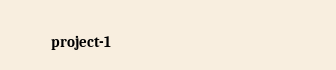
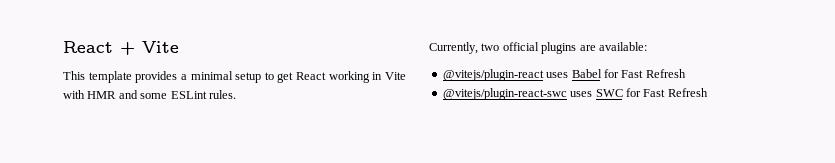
[51,35,111,50] project-1 -> [63,41,179,55] [63,71,406,83] [63,90,236,99] [429,42,647,54] [442,69,686,81] [442,88,708,100] React + Vite // This template provides a minimal setup to get React working in Vite with HMR and some ESLint rules. // Currently, two official plugins are available: // @vitejs/plugin-react uses Babel for Fast Refresh // @vitejs/plugin-react-swc uses SWC for Fast Refresh

